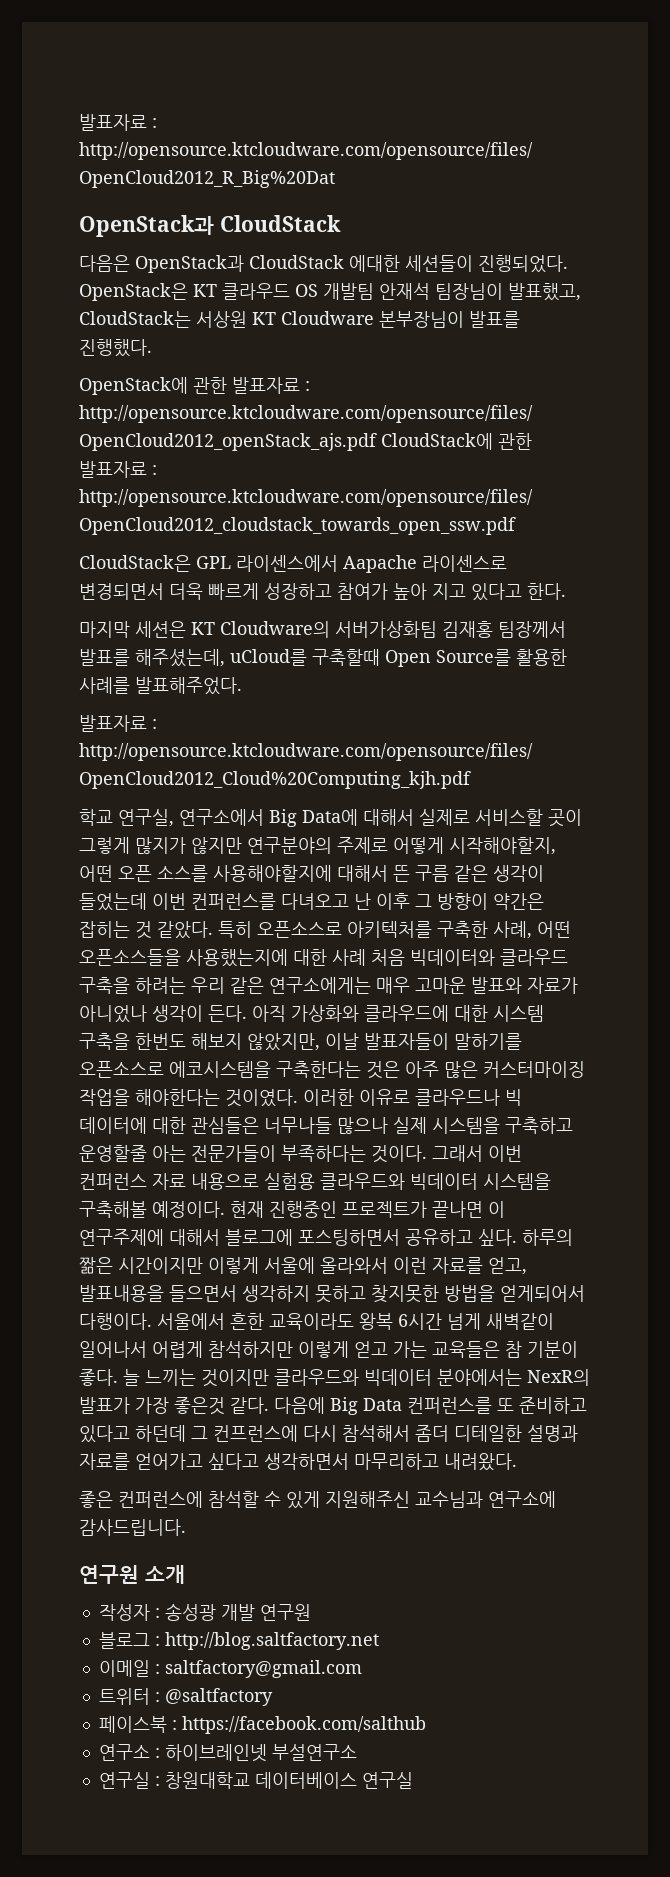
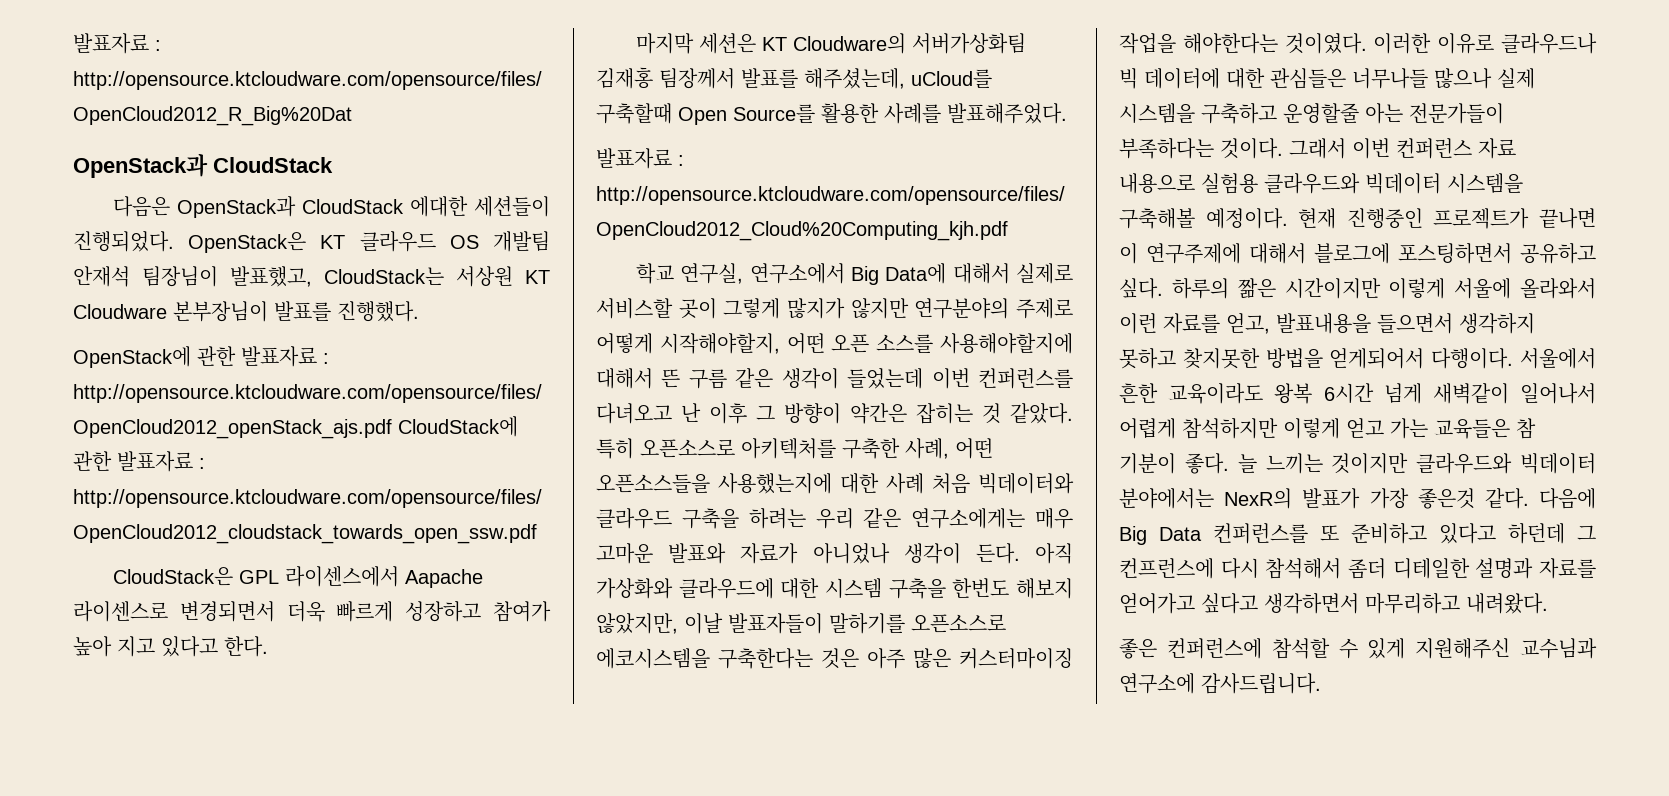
[79,1565,185,1584] [98,1603,311,1621] [98,1632,379,1650] [98,1660,362,1678] [98,1688,273,1706] [98,1716,426,1734] [98,1744,357,1762] [98,1772,413,1789] // 연구원 소개 // 작성자 : 송성광 개발 연구원 // 블로그 : http://blog.saltfactory.net // 이메일 : saltfactory@gmail.com // 트위터 : @saltfactory // 페이스북 : https://facebook.com/salthub // 연구소 : 하이브레인넷 부설연구소 // 연구실 : 창원대학교 데이터베이스 연구실 -> (1321, 683) none

